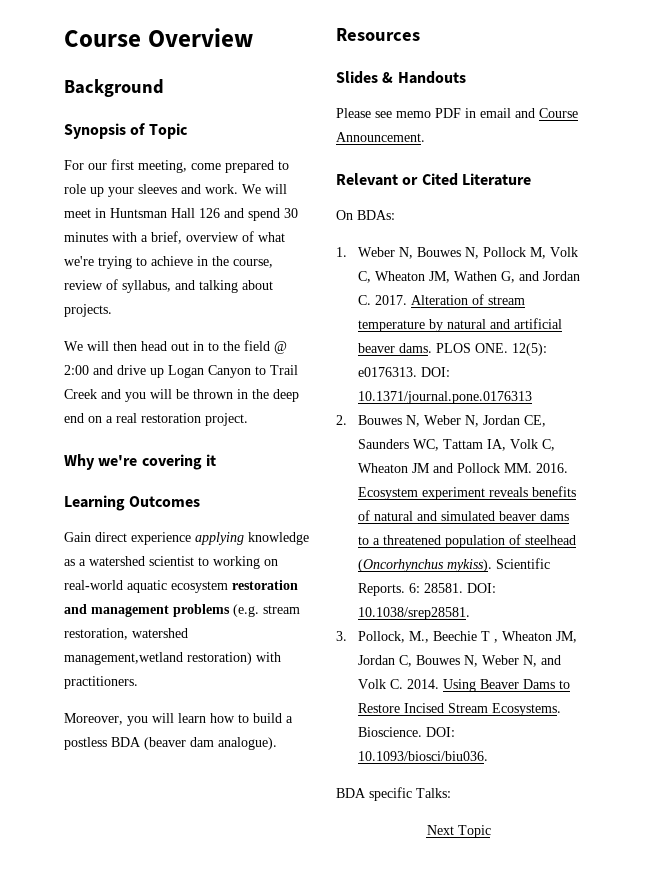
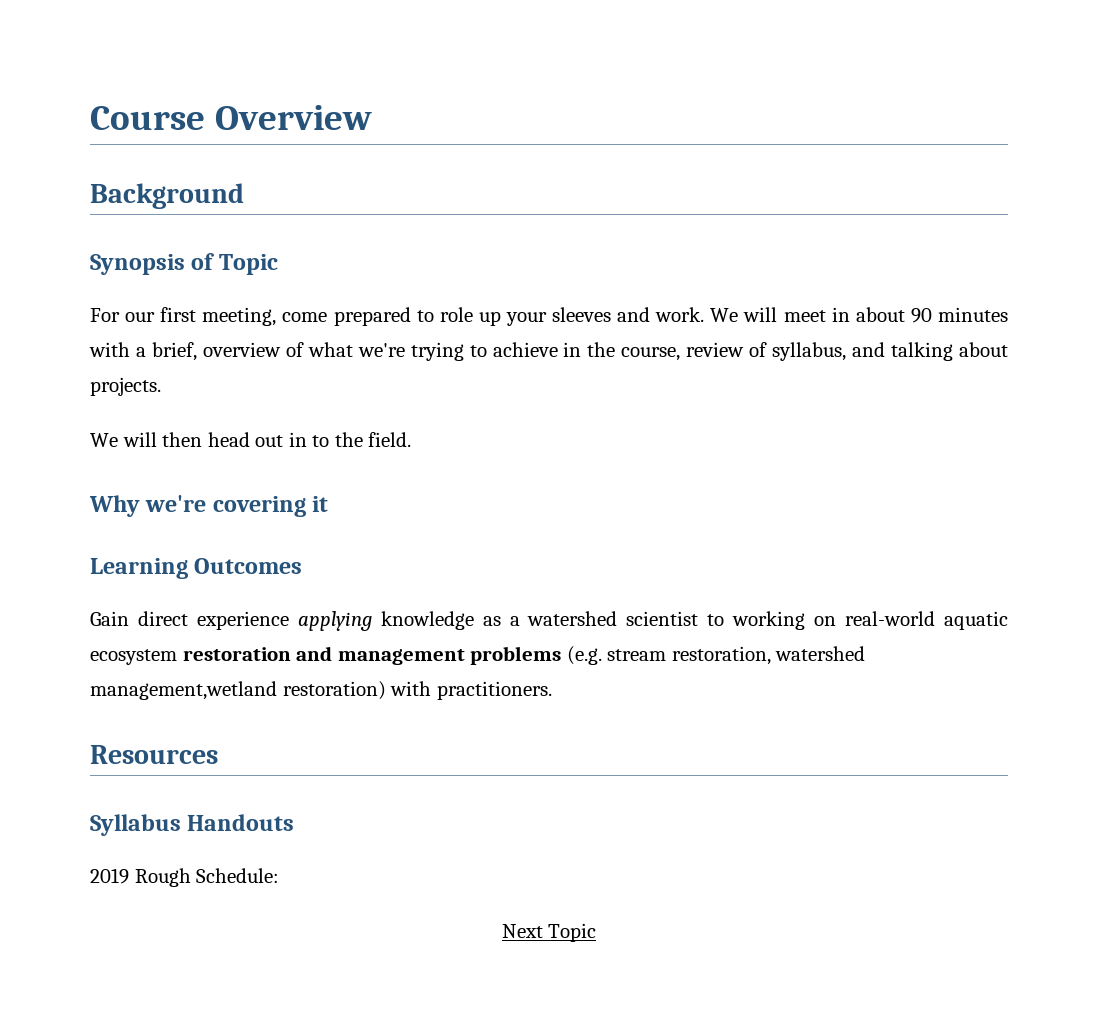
[110,208,298,221] Huntsman Hall 126 and spend 30 -> [855,307,932,323] about 90
[244,340,287,354] [64,365,298,378] [64,389,299,402] [64,413,248,426] field @ 2:00 and drive up Logan Canyon to Trail Creek and you will be thrown in the deep end on a real restoration project. -> [368,432,412,447] field.
[64,713,293,726] [64,737,277,750] // Moreover, you will learn how to build a postless BDA (beaver dam analogue). -> (552, 690) none
[336,71,394,84] Slides & -> [90,814,181,836] Syllabus
[336,108,578,118] [336,132,425,142] [336,173,531,186] [336,210,395,220] [336,247,578,259] [357,271,580,283] [357,294,525,305] [357,318,562,332] [357,343,547,356] [357,367,450,377] [357,391,532,404] [336,415,546,427] [357,439,555,451] [357,463,568,473] [357,486,576,500] [357,510,569,521] [357,534,576,548] [357,558,550,572] [357,583,496,596] [357,607,470,620] [336,631,577,643] [357,655,561,667] [357,679,570,692] [357,703,561,716] [357,727,455,737] [357,751,488,761] [336,787,451,801] Please see memo PDF in email and Course Announcement. // Relevant or Cited Literature // On BDAs: // 1. Weber N, Bouwes N, Pollock M, Volk C, Wheaton JM, Wathen G, and Jordan C. 2017. Alteration of stream temperature by natural and artificial beaver dams. PLOS ONE. 12(5): e0176313. DOI: 10.1371/journal.pone.0176313 // 2. Bouwes N, Weber N, Jordan CE, Saunders WC, Tattam IA, Volk C, Wheaton JM and Pollock MM. 2016. Ecosystem experiment reveals benefits of natural and simulated beaver dams to a threatened population of steelhead (Oncorhynchus mykiss). Scientific Reports. 6: 28581. DOI: 10.1038/srep28581. // 3. Pollock, M., Beechie T , Wheaton JM, Jordan C, Bouwes N, Weber N, and Volk C. 2014. Using Beaver Dams to Restore Incised Stream Ecosystems. Bioscience. DOI: 10.1093/biosci/biu036. // BDA specific Talks: -> [90,868,280,887] 2019 Rough Schedule:

